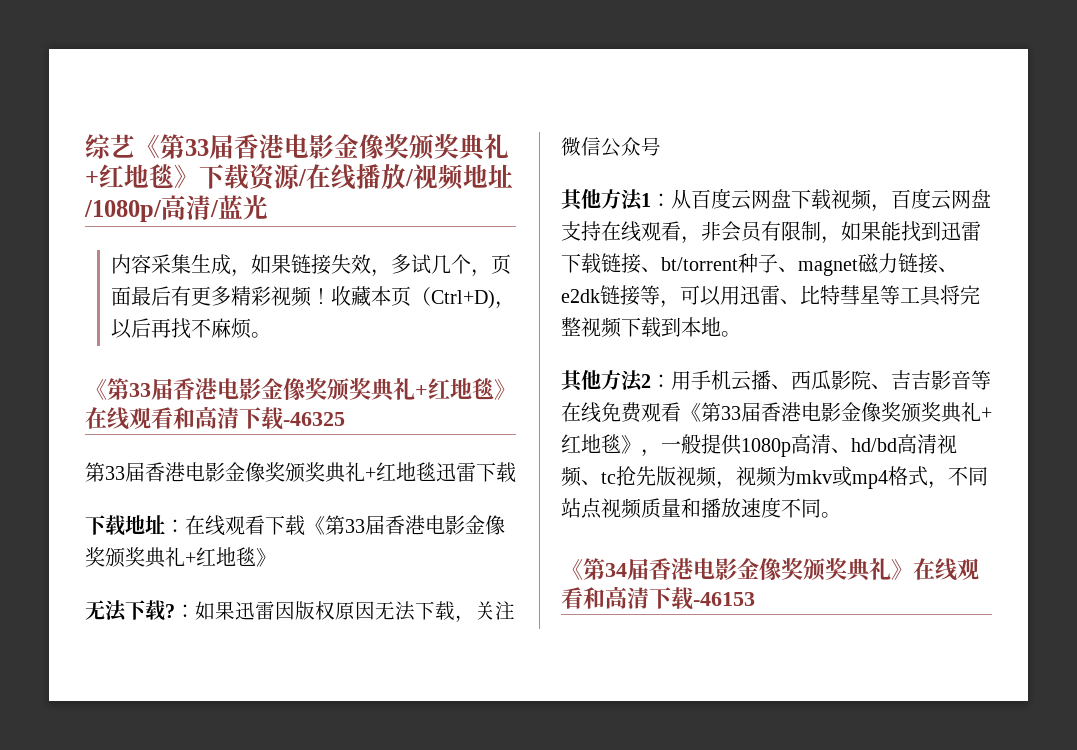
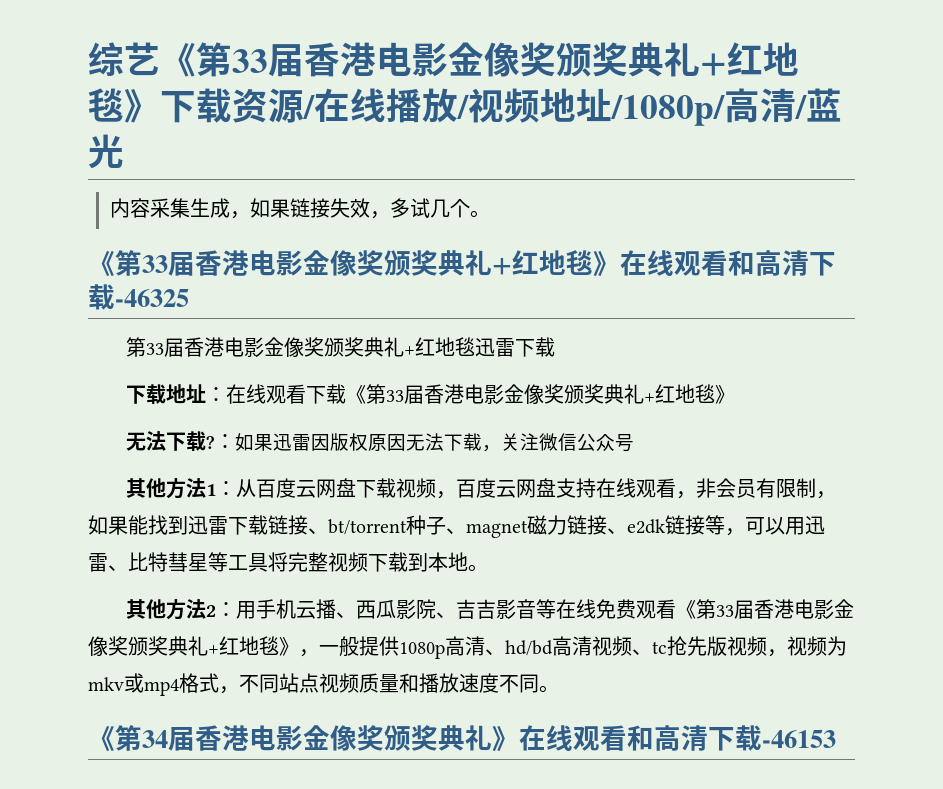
[471,254,512,277] [111,286,516,309] [111,318,252,339] ，页面最后有更多精彩视频！收藏本页（Ctrl+D)，以后再找不麻烦 -> (471, 208) none

